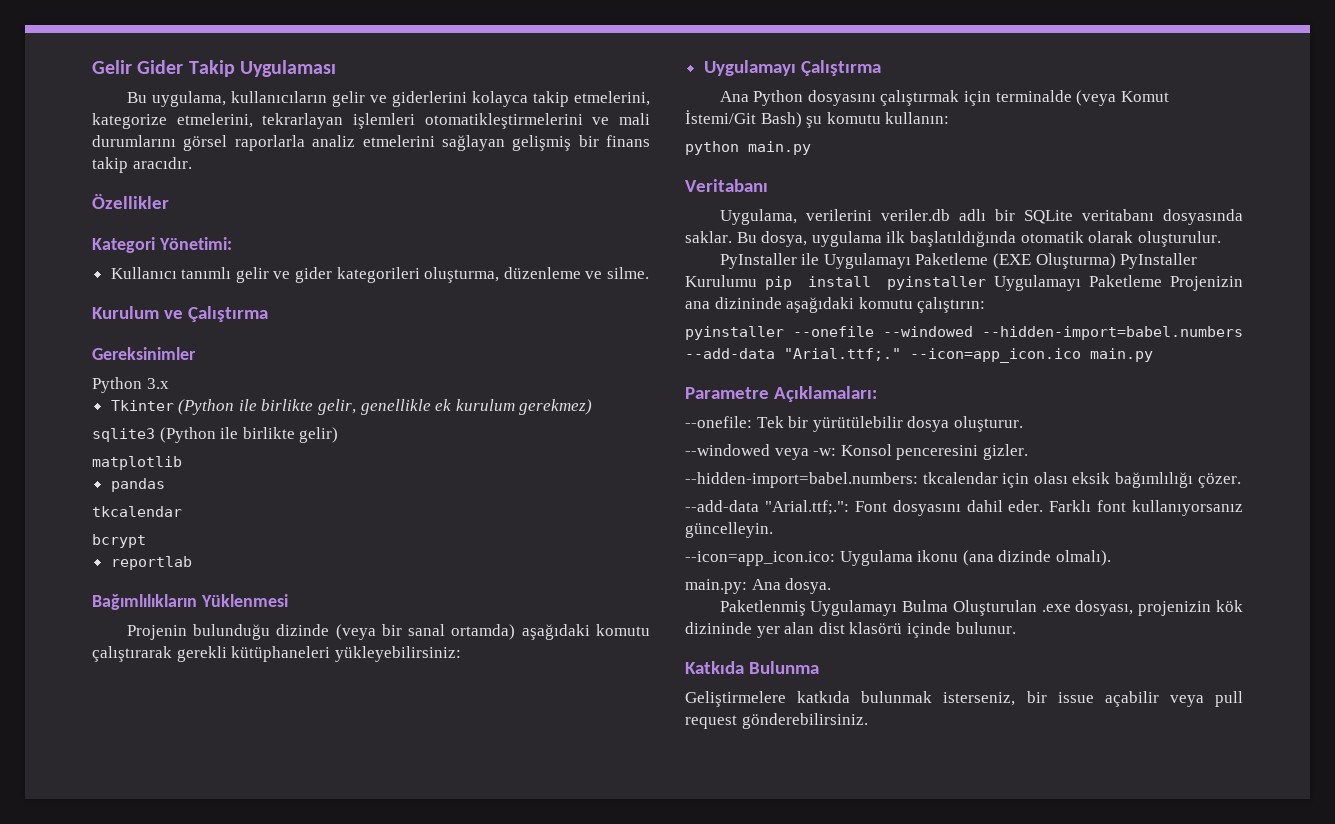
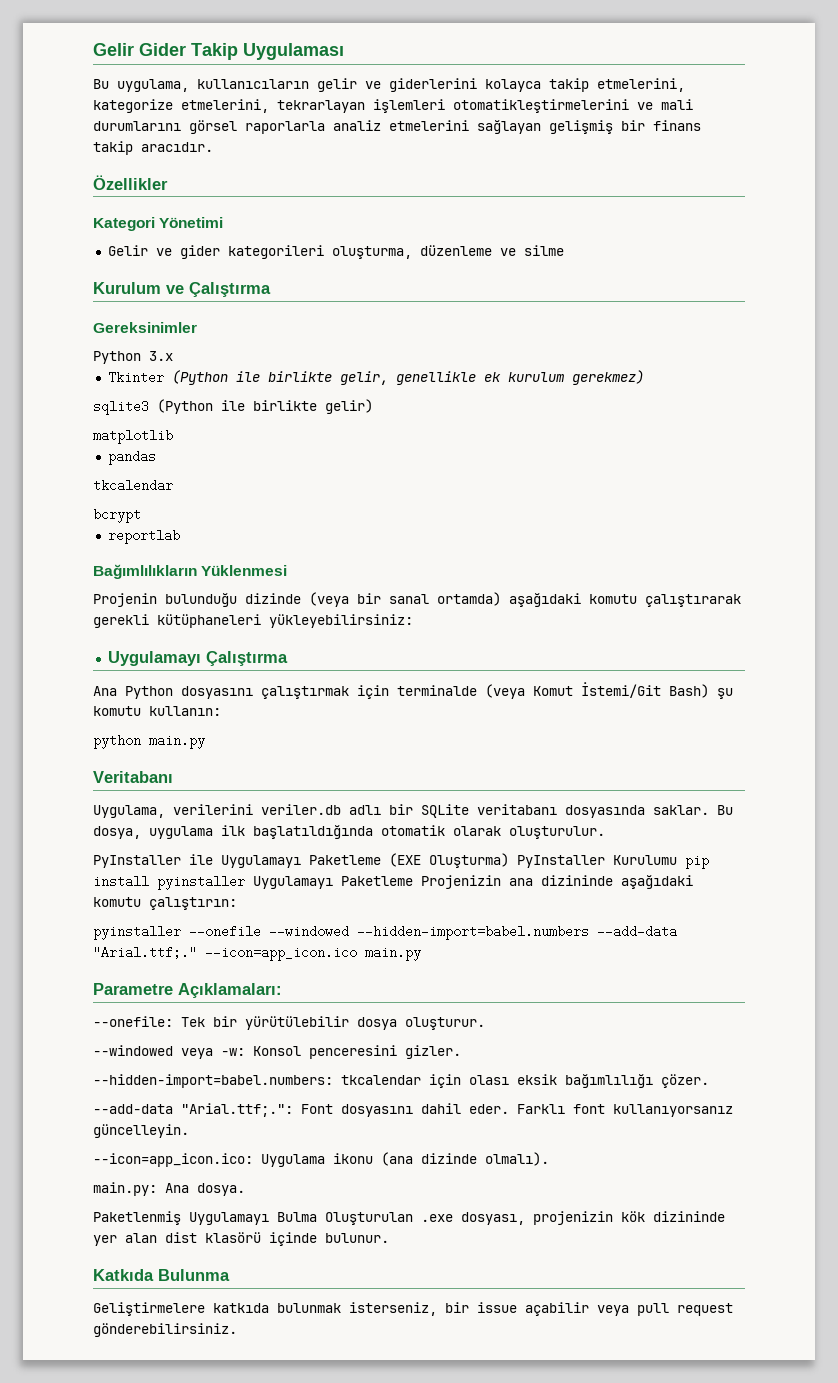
[158,237,232,250] [110,267,269,283] Yönetimi: // Kullanıcı tanımlı gelir -> [159,217,224,228] [107,245,148,256] Yönetimi // Gelir
[607,267,650,279] silme. -> [523,245,564,256] silme

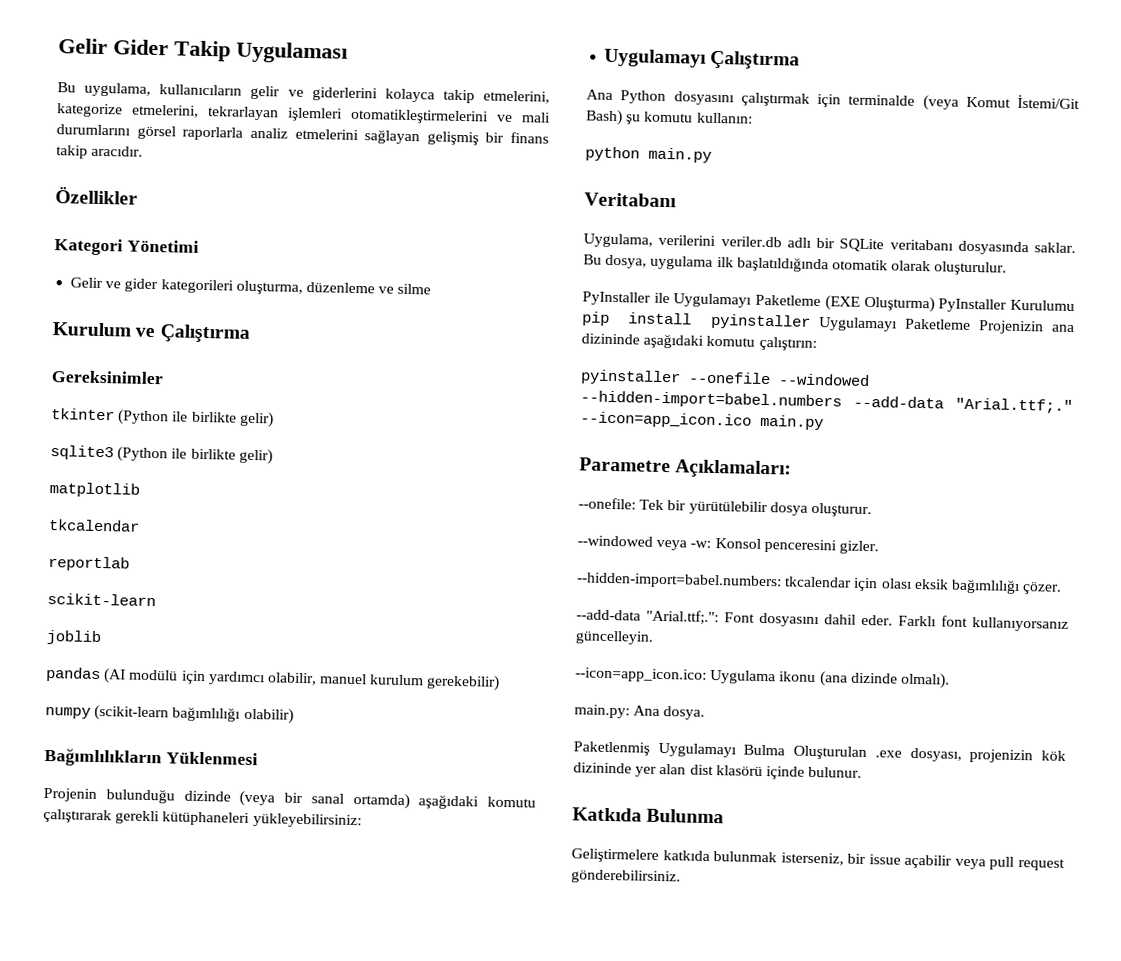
[93,351,173,364] [107,370,644,385] Python 3.x // Tkinter (Python ile birlikte gelir, genellikle ek kurulum gerekmez) -> [51,408,274,428] tkinter (Python ile birlikte gelir)
[107,450,156,465] // pandas -> (140, 490) none
[93,508,141,523] [107,529,180,544] bcrypt // reportlab -> [48,556,130,572] [47,592,156,607] [46,629,101,646] [45,666,501,691] [45,704,294,724] reportlab // scikit-learn // joblib // pandas (AI modülü için yardımcı olabilir, manuel kurulum gerekebilir) // numpy (scikit-learn bağımlılığı olabilir)

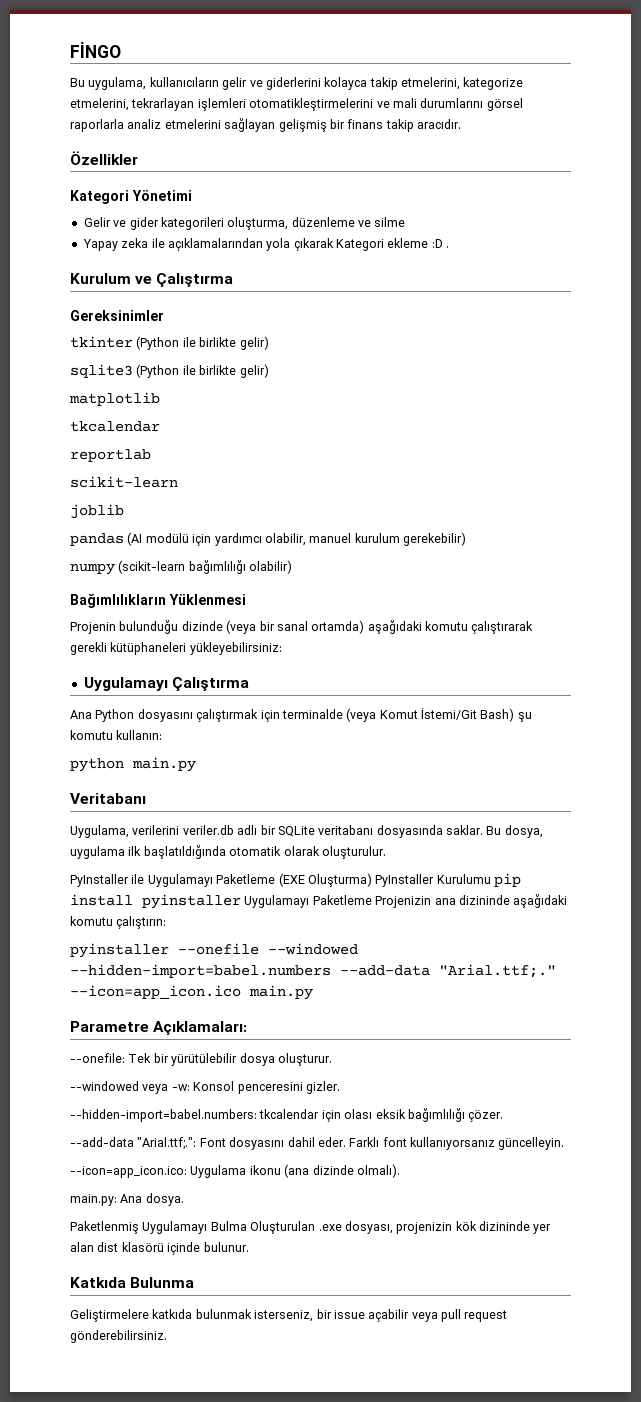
[58,38,348,64] Gelir Gider Takip Uygulaması -> [70,41,121,58] FİNGO
(432, 289) none -> [82,238,450,251] // Yapay zeka ile açıklamalarından yola çıkarak Kategori ekleme :D .

